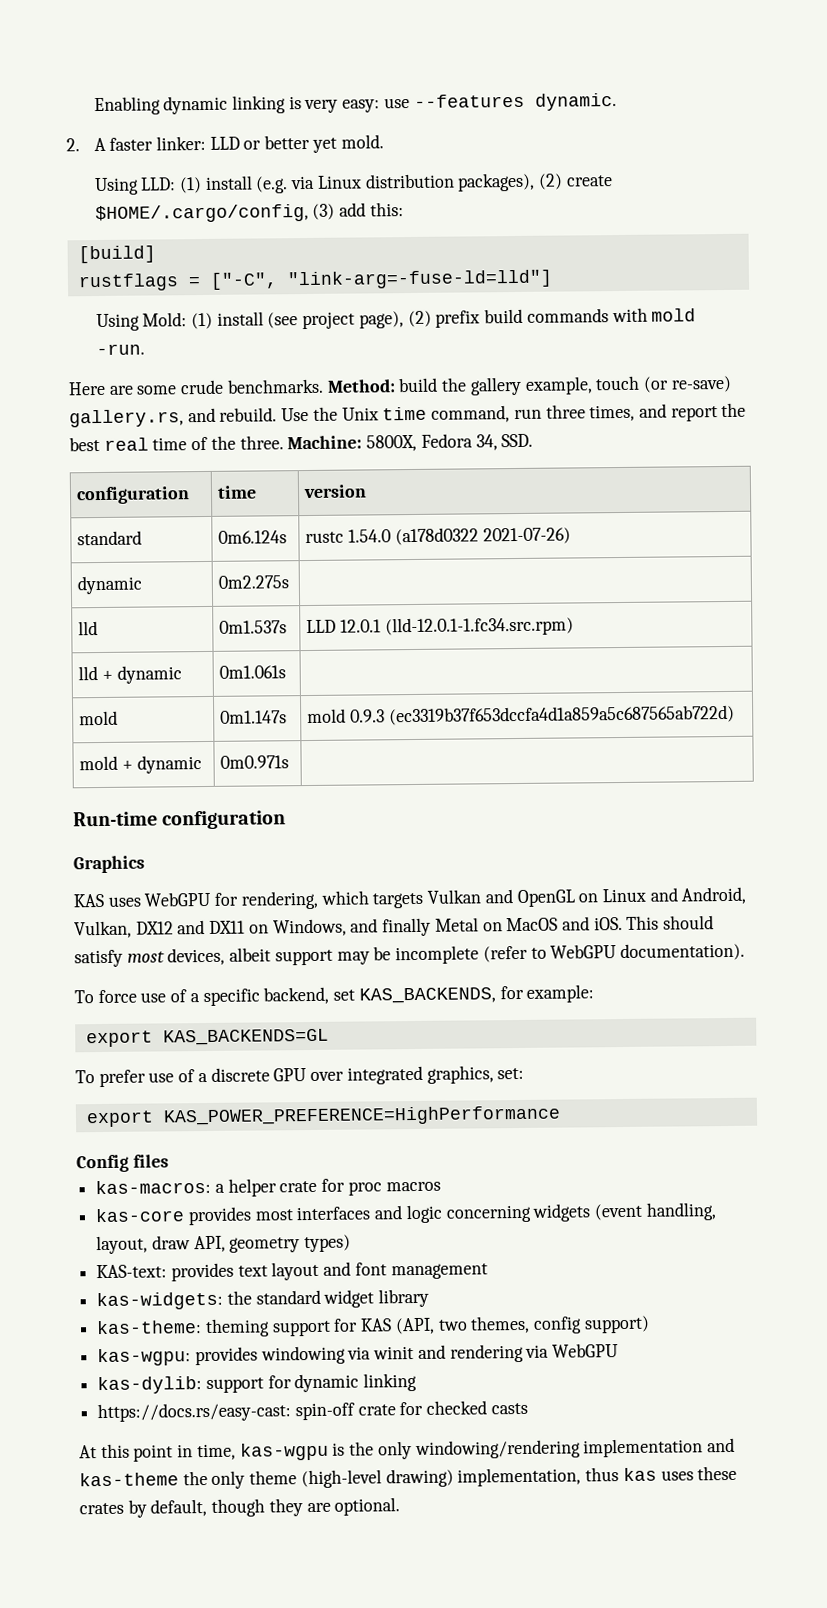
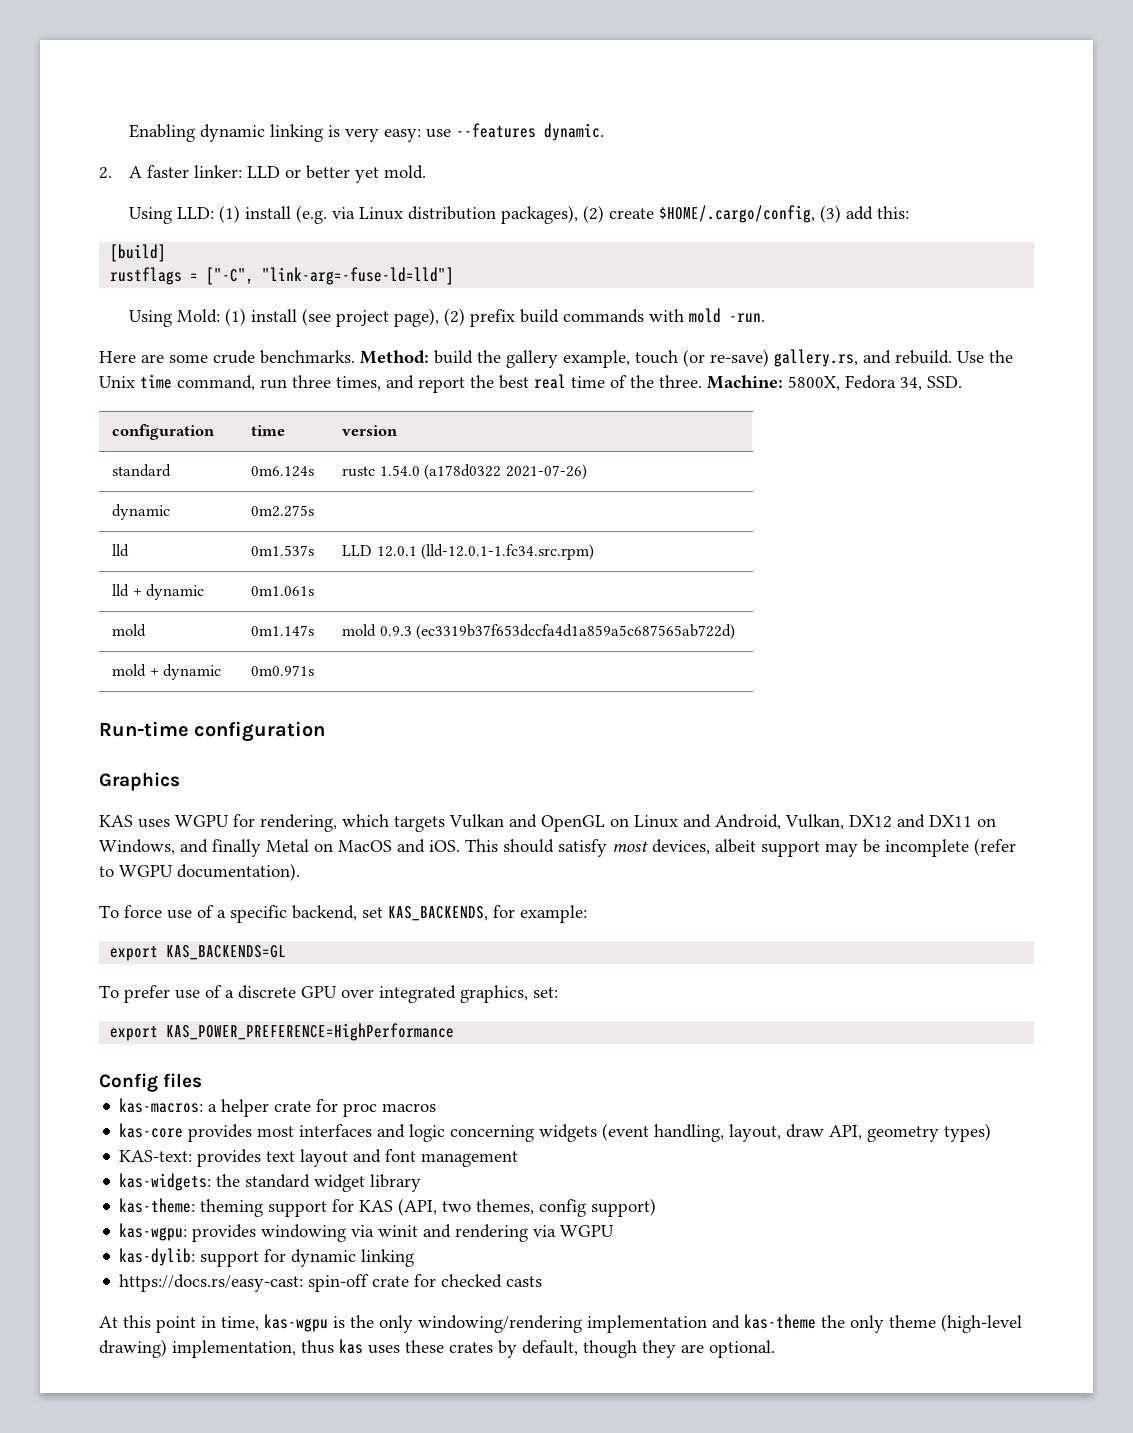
[144,891,212,907] WebGPU -> [175,815,229,827] WGPU
[550,944,618,959] WebGPU -> [119,865,173,877] WGPU
[552,1343,620,1358] WebGPU -> [560,1225,615,1237] WGPU

